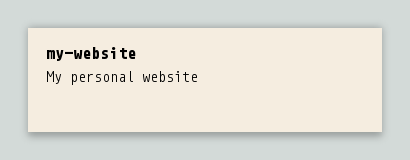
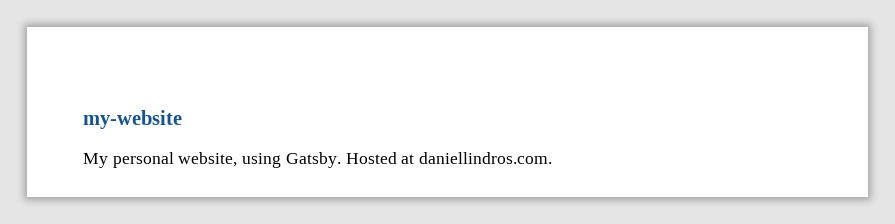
[142,71,198,82] website -> [178,152,553,168] website, using Gatsby. Hosted at daniellindros.com.

